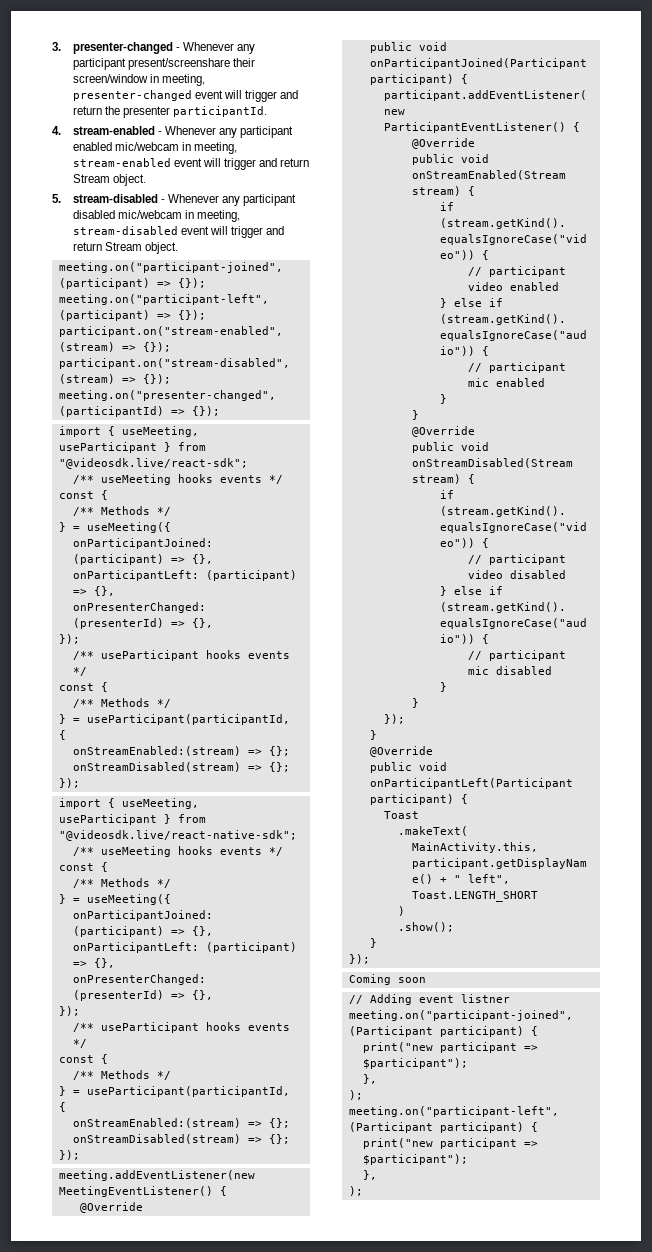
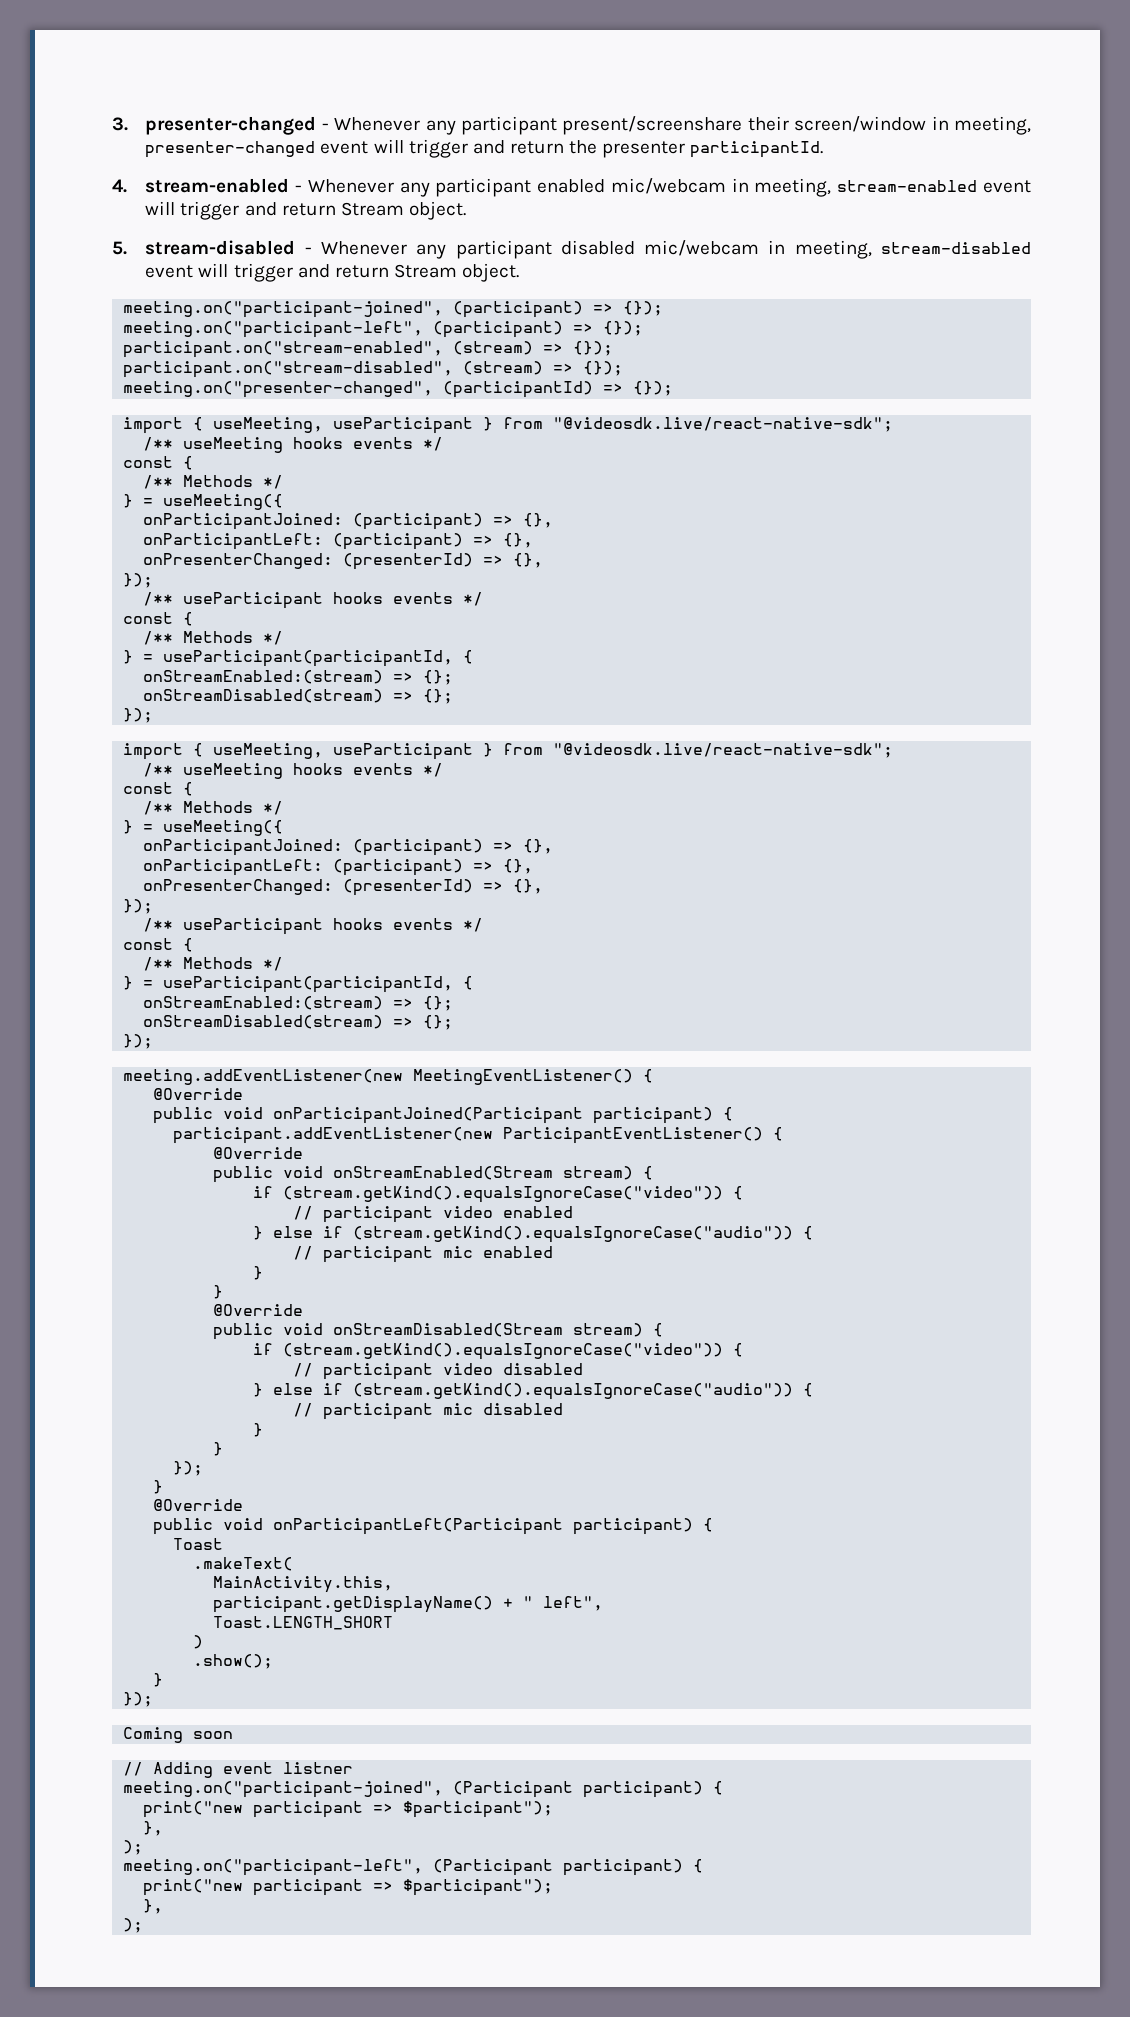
[58,458,248,469] "@videosdk.live/react-sdk"; -> [553,417,894,432] "@videosdk.live/react-native-sdk";

